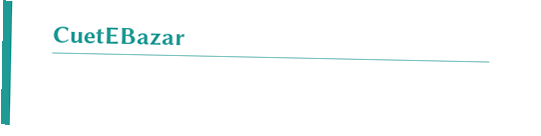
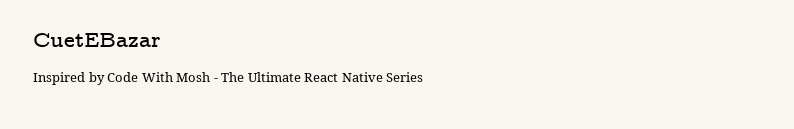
(185, 36) none -> [33,72,424,85] // Inspired by Code With Mosh - The Ultimate React Native Series

